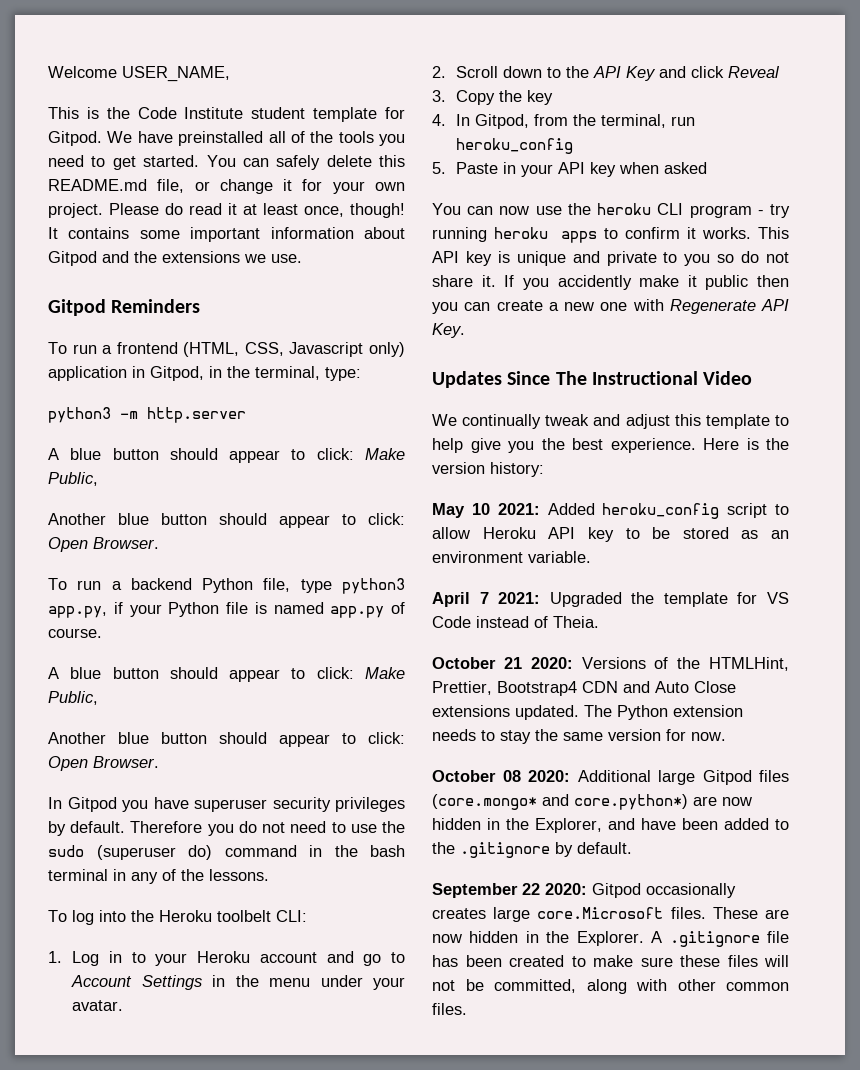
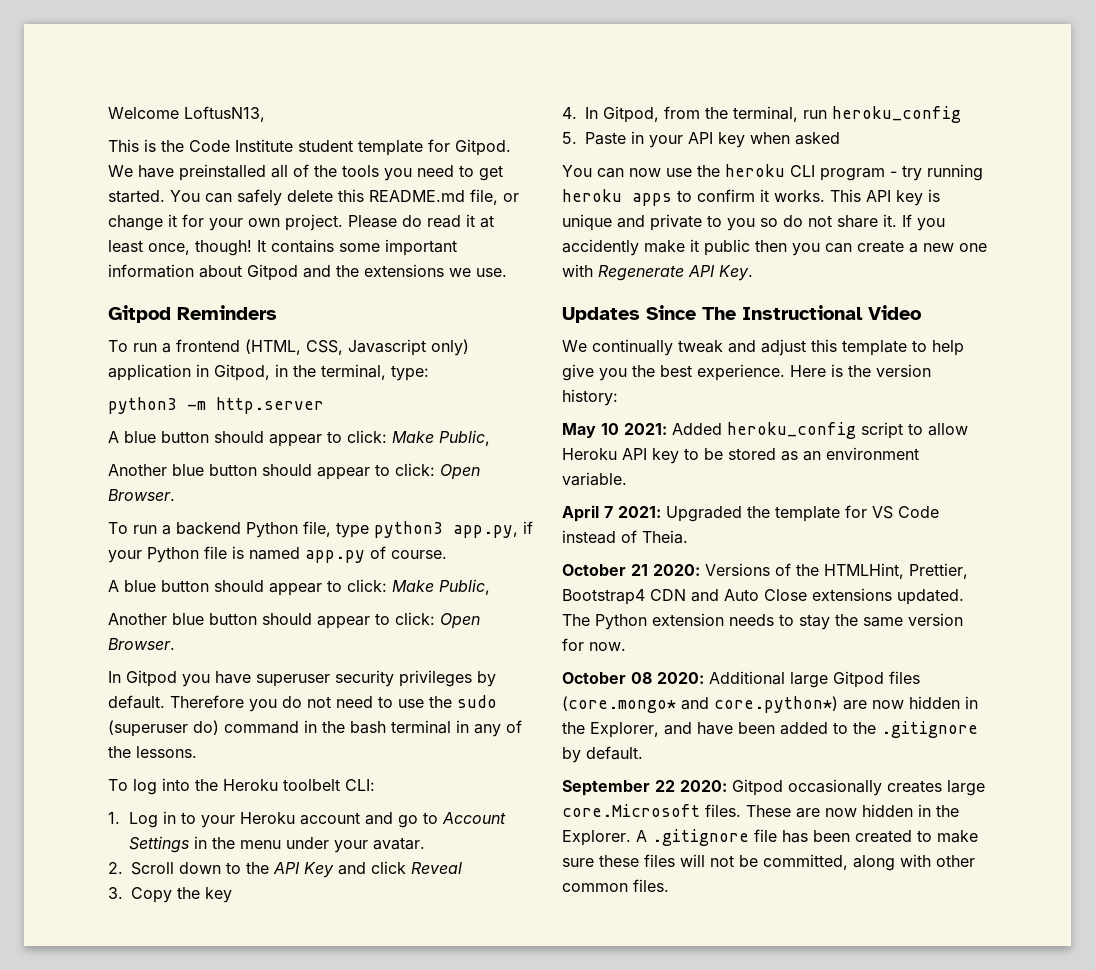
[122,66,230,82] USER_NAME, -> [184,106,265,122] LoftusN13,

